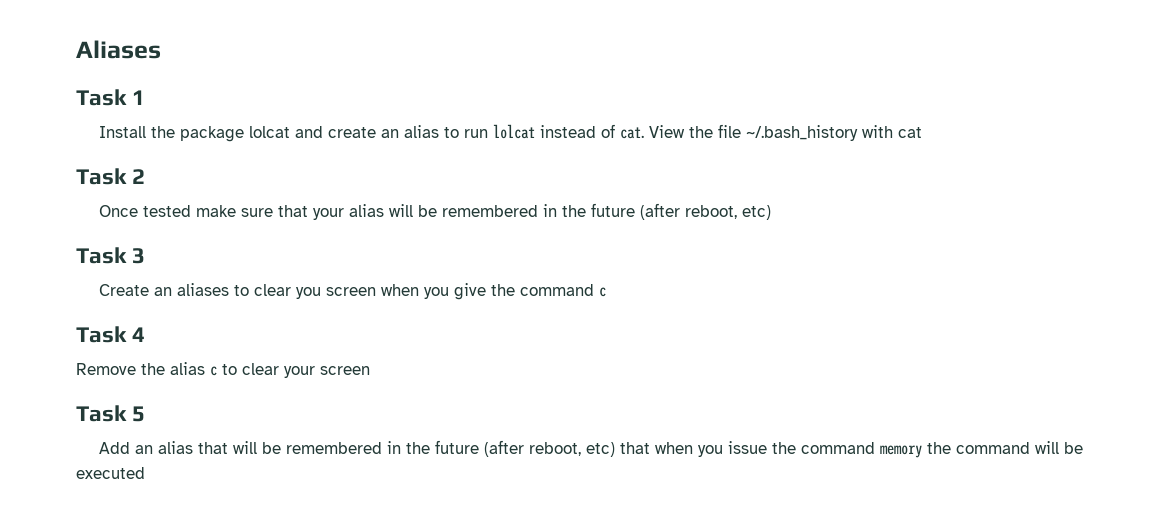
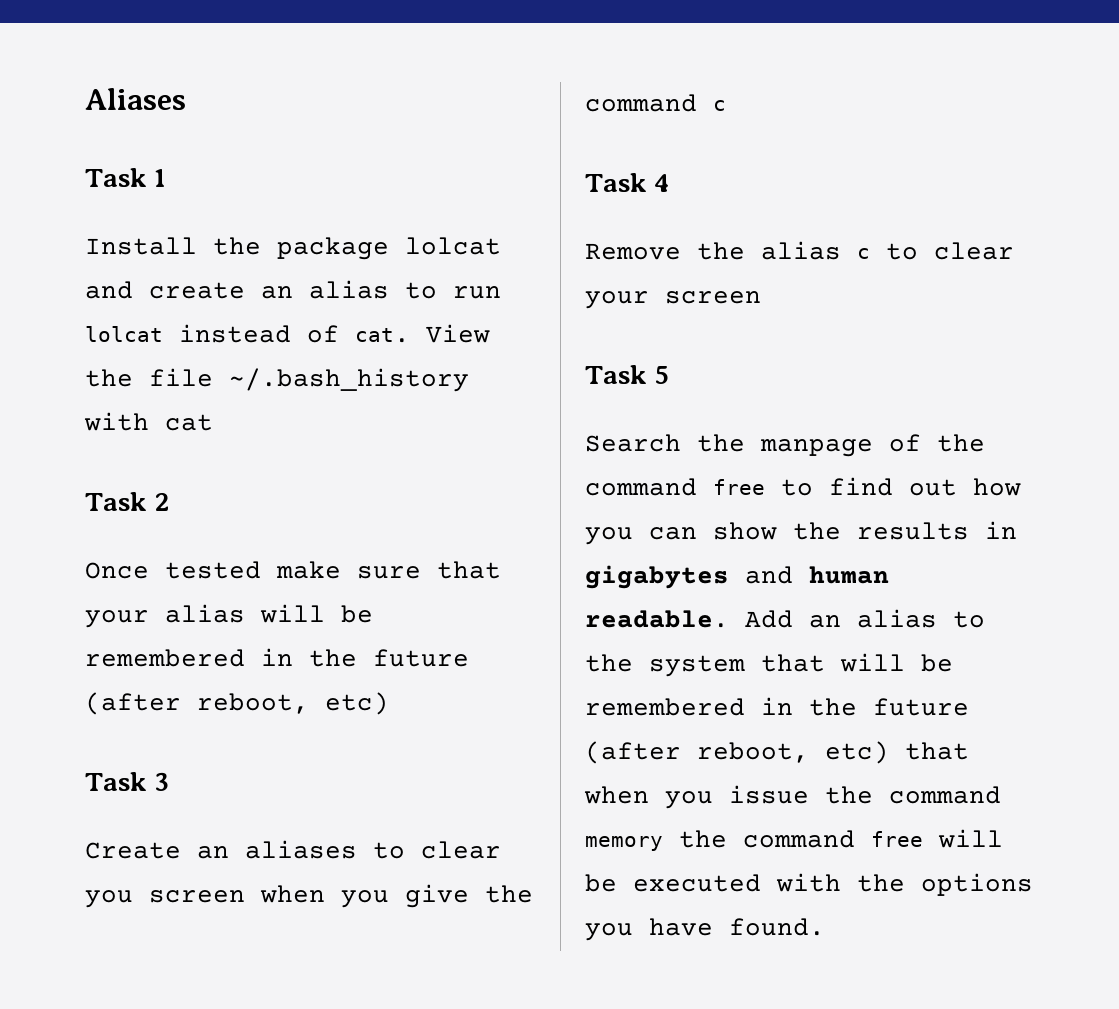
[99,441,194,454] Add an alias -> [585,434,985,457] [585,477,1021,496] [585,521,1017,545] [585,565,889,589] [585,609,985,628] [585,654,745,677] Search the manpage of the command free to find out how you can show the results in gigabytes and human readable. Add an alias to the system
(1031, 448) none -> [871,831,923,847] free
(145, 473) none -> [776,873,1033,896] [585,918,825,941] with the options you have found.

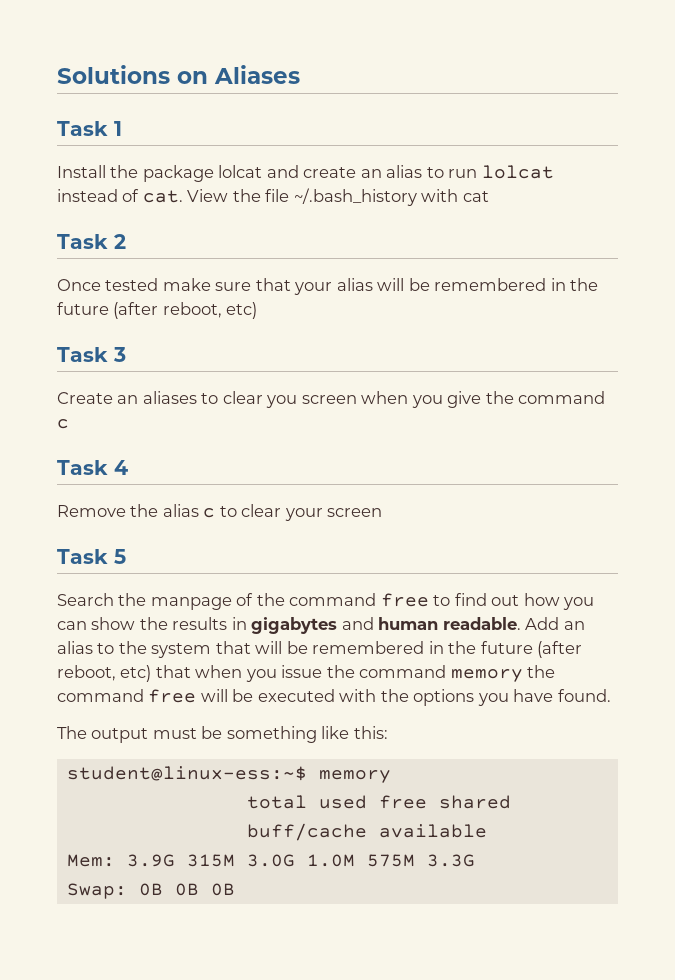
(85, 99) none -> [57,65,208,84] Solutions on
(825, 927) none -> [57,726,388,743] [66,766,391,783] [246,795,511,809] [246,823,487,841] [66,854,475,867] [66,883,235,899] // The output must be something like this: // student@linux-ess:~$ memory // total used free shared buff/cache available // Mem: 3.9G 315M 3.0G 1.0M 575M 3.3G // Swap: 0B 0B 0B

